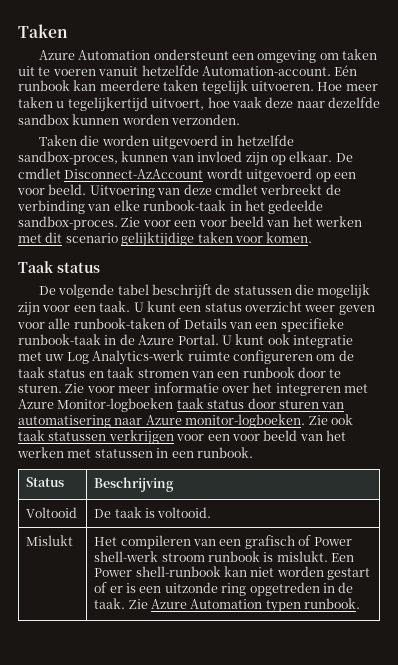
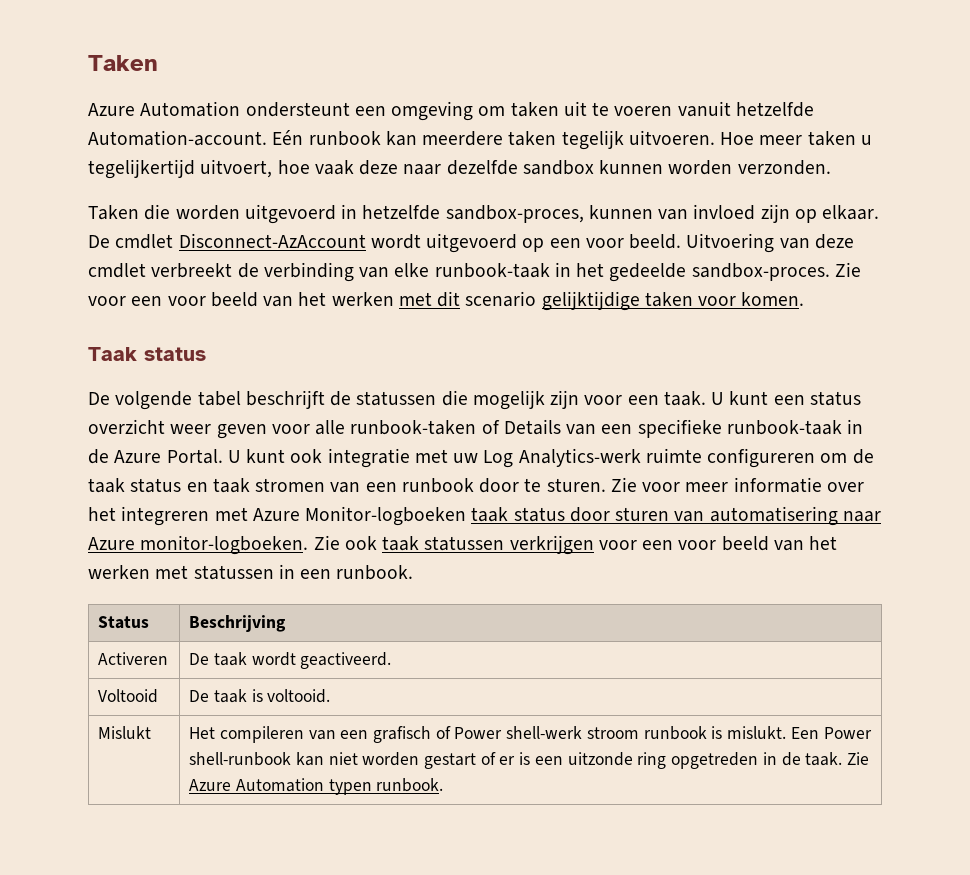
(175, 484) none -> [98,652,169,665] [189,652,392,669] // Activeren | De taak wordt geactiveerd.

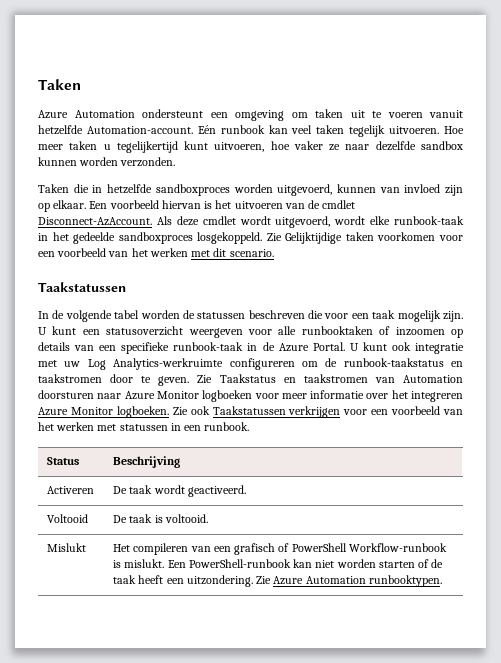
[422,131,504,146] meerdere -> [291,125,313,134] veel
[200,159,399,178] uitvoert, hoe vaak deze -> [184,141,341,152] kunt uitvoeren, hoe vaker ze
[175,204,584,224] worden uitgevoerd in hetzelfde sandbox-proces, -> [92,184,333,196] in hetzelfde sandboxproces worden uitgevoerd,
[88,233,854,253] [88,262,390,282] De cmdlet Disconnect-AzAccount wordt uitgevoerd op een voor beeld. Uitvoering van deze cmdlet verbreekt de verbinding van -> [89,200,356,209] [38,216,366,228] Een voorbeeld hiervan is het uitvoeren van de cmdlet Disconnect-AzAccount. Als deze cmdlet wordt uitgevoerd, wordt
[691,262,861,281] [88,292,258,307] sandbox-proces. Zie voor een voor beeld -> [118,232,463,244] [38,248,107,257] sandboxproces losgekoppeld. Zie Gelijktijdige taken voorkomen voor een voorbeeld
[465,291,805,311] [88,347,206,361] [88,392,110,405] scenario gelijktijdige taken voor komen. // Taak status // De -> [229,249,274,257] [38,282,126,292] [38,310,65,319] scenario. // Taakstatussen // In de
[245,390,325,409] beschrijft -> [140,310,180,319] worden
[441,390,861,410] [88,419,561,439] die mogelijk zijn voor een taak. U kunt een status overzicht weer geven voor alle runbook-taken of Details -> [248,310,463,322] [38,326,463,338] [38,342,70,351] beschreven die voor een taak mogelijk zijn. U kunt een statusoverzicht weergeven voor alle runbooktaken of inzoomen op details
[518,448,702,467] Analytics-werk ruimte -> [113,358,224,370] Analytics-werkruimte
[88,477,637,493] taak status en taak stromen van een runbook door te sturen. Zie -> [343,358,463,367] [38,374,463,386] [38,390,253,402] runbook-taakstatus en taakstromen door te geven. Zie Taakstatus en taakstromen van Automation doorsturen naar Azure Monitor logboeken
[214,506,881,526] [88,535,505,555] met Azure Monitor-logboeken taak status door sturen van automatisering naar Azure monitor-logboeken. Zie ook taak statussen -> [38,406,286,418] Azure Monitor logboeken. Zie ook Taakstatussen
[678,536,769,551] voor beeld -> [391,406,441,415] voorbeeld
[454,726,707,740] Power shell-werk stroom runbook -> [291,543,447,552] PowerShell Workflow-runbook
[823,727,872,739] [189,752,292,766] Power shell-runbook -> [188,559,291,568] PowerShell-runbook
[423,752,843,769] gestart of er is een uitzonde ring opgetreden in de taak. -> [378,559,444,568] [113,575,253,587] starten of de taak heeft een uitzondering.
[328,778,444,795] typen runbook. -> [368,575,442,587] runbooktypen.

